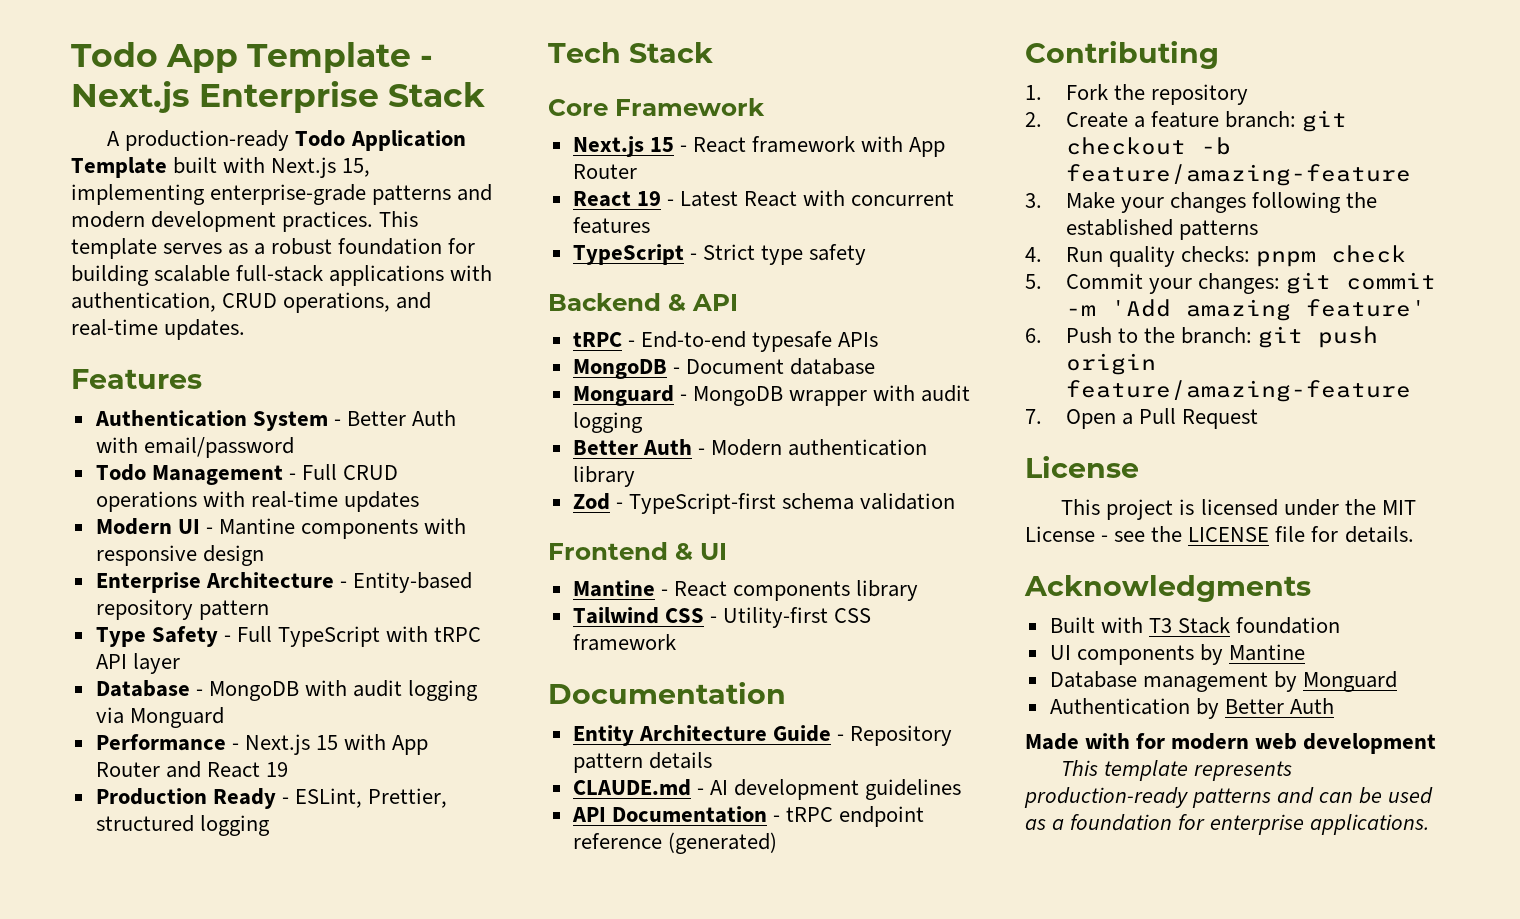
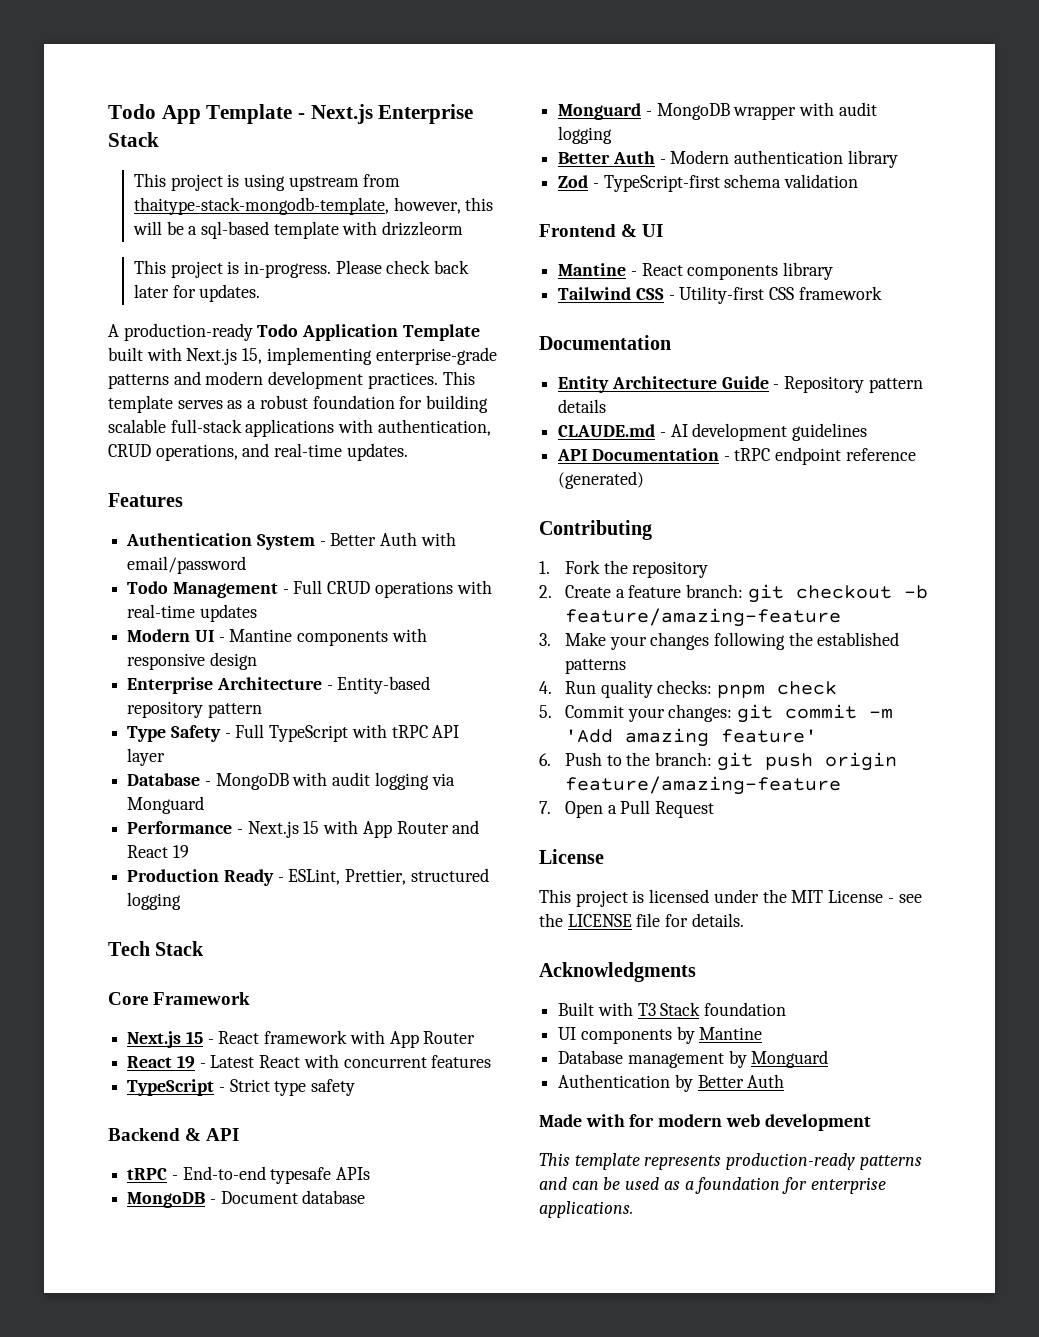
(485, 94) none -> [133,173,401,191] [133,197,494,215] [132,221,464,239] [133,260,470,278] [133,284,261,302] // This project is using upstream from thaitype-stack-mongodb-template, however, this will be a sql-based template with drizzleorm // This project is in-progress. Please check back later for updates.

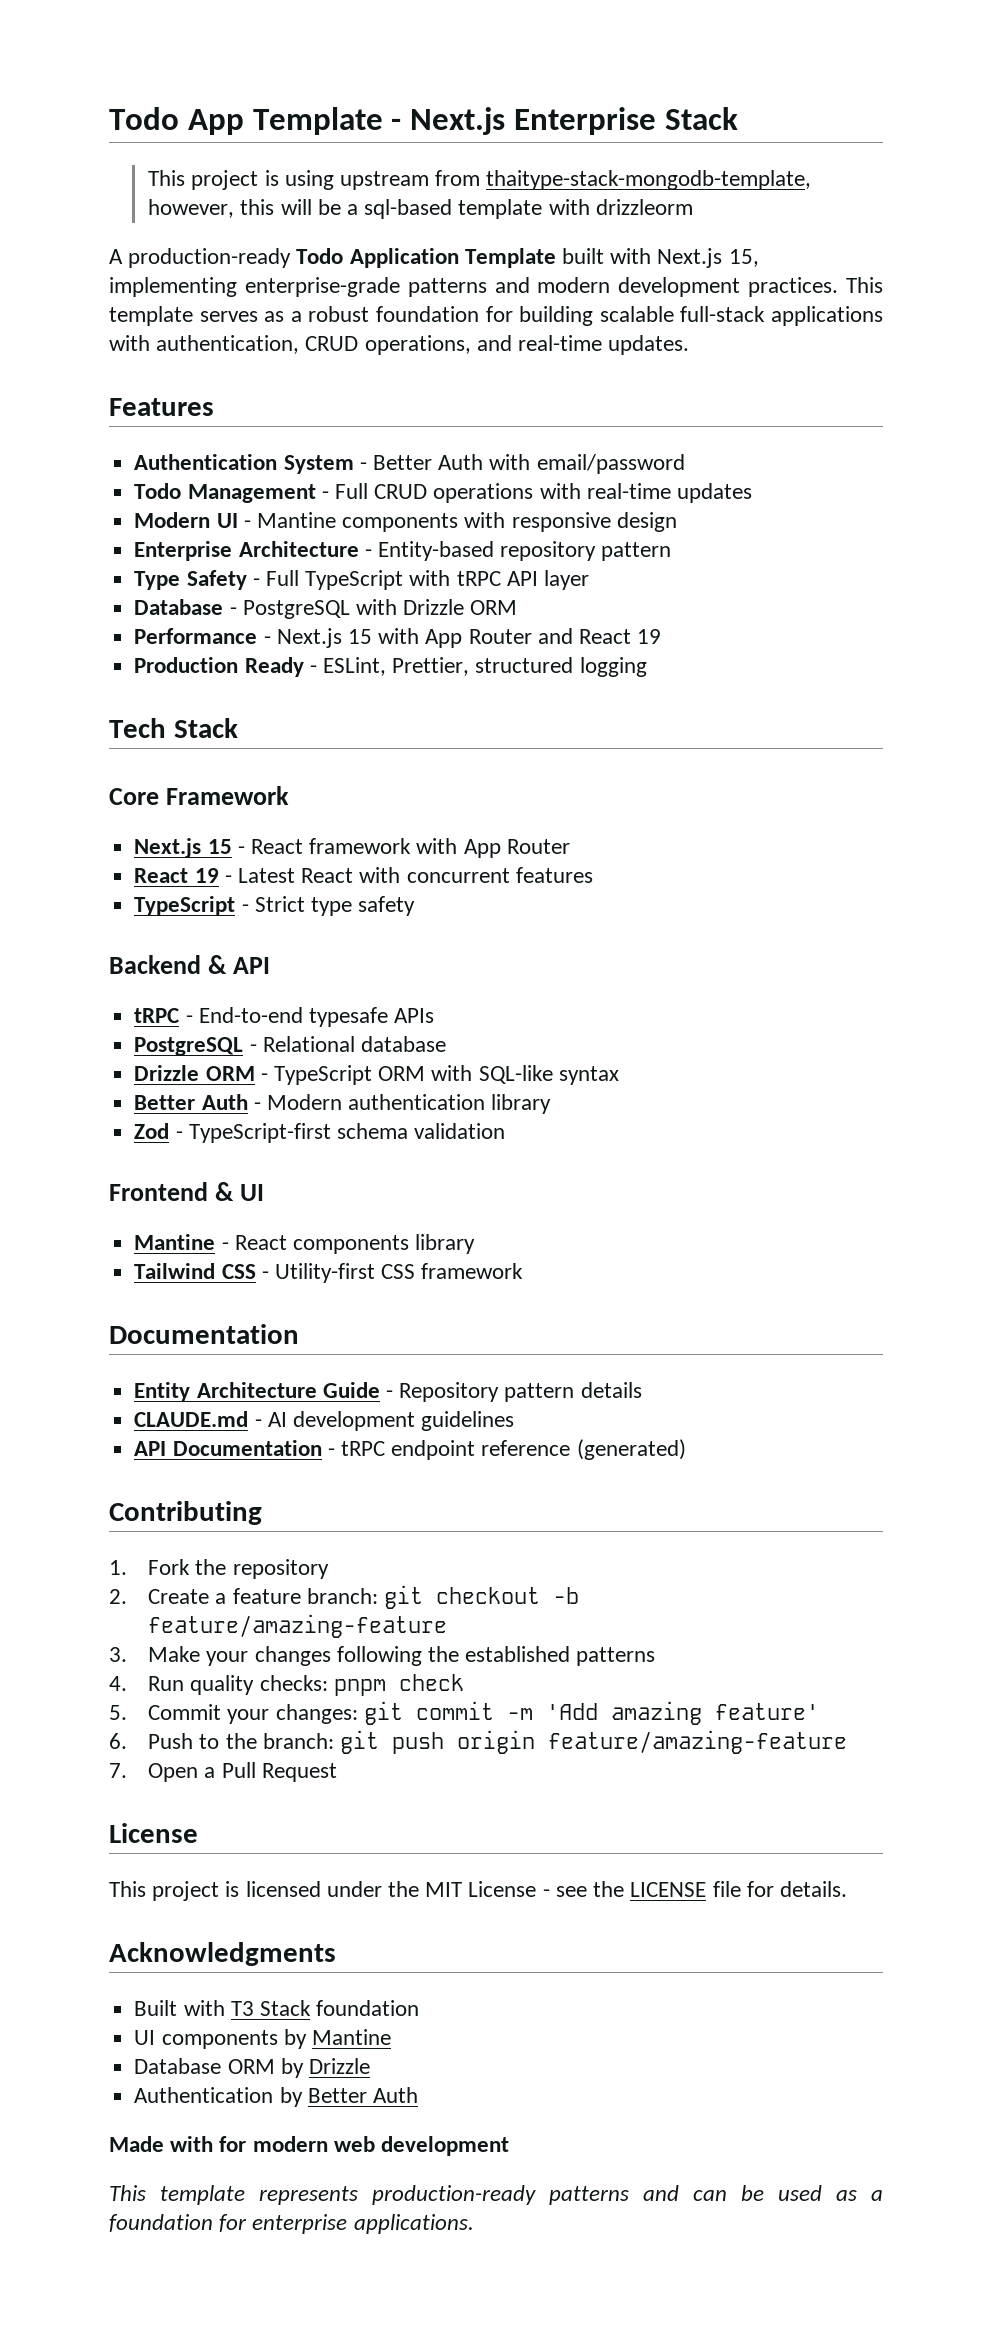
[133,260,470,278] [133,284,261,302] // This project is in-progress. Please check back later for updates. -> (693, 207) none
[215,772,455,790] [127,796,205,814] MongoDB with audit logging via Monguard -> [242,599,518,619] PostgreSQL with Drizzle ORM
[127,1190,366,1208] [558,102,877,120] [558,126,613,144] MongoDB - Document database // Monguard - MongoDB wrapper with audit logging -> [134,1036,446,1056] [134,1065,619,1085] PostgreSQL - Relational database // Drizzle ORM - TypeScript ORM with SQL-like syntax
[627,1050,829,1068] management by Monguard -> [227,2058,370,2078] ORM by Drizzle

